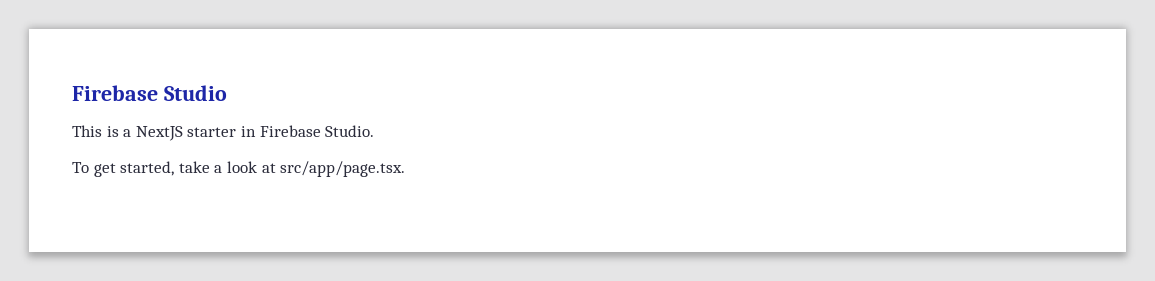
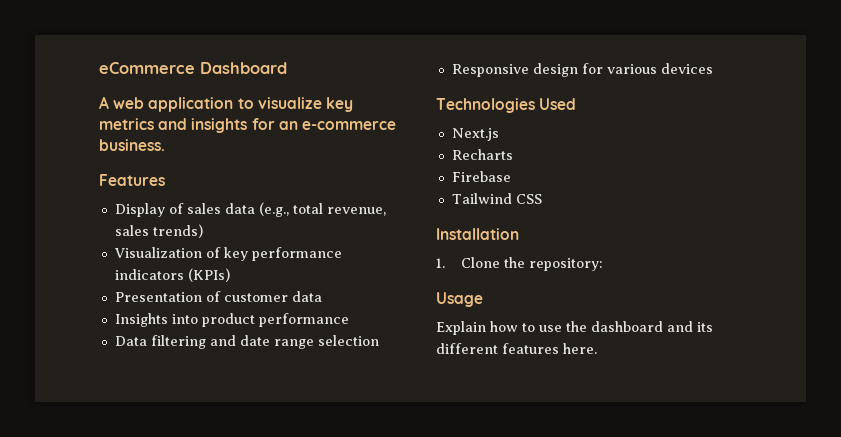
[72,85,227,101] [72,125,375,141] [72,161,406,177] Firebase Studio // This is a NextJS starter in Firebase Studio. // To get started, take a look at src/app/page.tsx. -> [99,62,287,74] [99,96,353,112] [99,118,396,133] [99,139,165,151] [99,174,165,186] [114,202,386,217] [114,224,203,238] [113,247,342,261] [114,268,230,282] [114,291,322,302] [114,313,349,327] [114,335,379,349] [451,63,713,77] [436,98,577,113] [451,128,499,141] [451,149,513,160] [451,171,511,182] [451,193,542,204] [436,228,519,240] [436,257,604,271] [436,292,483,307] [436,321,713,335] [436,343,597,354] eCommerce Dashboard // A web application to visualize key metrics and insights for an e-commerce business. // Features // Display of sales data (e.g., total revenue, sales trends) // Visualization of key performance indicators (KPIs) // Presentation of customer data // Insights into product performance // Data filtering and date range selection // Responsive design for various devices // Technologies Used // Next.js // Recharts // Firebase // Tailwind CSS // Installation // 1. Clone the repository: // Usage // Explain how to use the dashboard and its different features here.

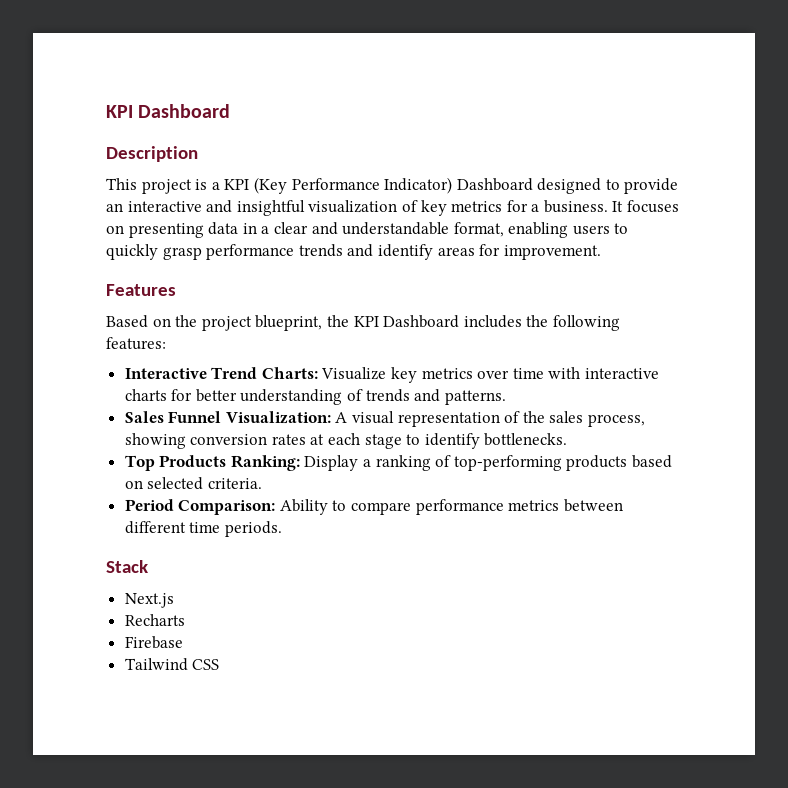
[99,62,195,74] eCommerce -> [106,105,133,118] KPI
[99,96,353,112] [99,118,396,133] [99,139,165,151] [99,174,165,186] [114,202,386,217] [114,224,203,238] [113,247,342,261] [114,268,230,282] [114,291,322,302] [114,313,349,327] [114,335,379,349] [451,63,713,77] [436,98,577,113] A web application to visualize key metrics and insights for an e-commerce business. // Features // Display of sales data (e.g., total revenue, sales trends) // Visualization of key performance indicators (KPIs) // Presentation of customer data // Insights into product performance // Data filtering and date range selection // Responsive design for various devices // Technologies Used -> [106,146,198,162] [106,177,679,194] [106,200,680,216] [106,222,629,238] [106,244,601,260] [106,284,176,296] [106,315,620,331] [106,337,166,350] [124,367,660,383] [124,389,506,405] [124,411,646,427] [124,433,568,449] [124,455,673,471] [124,477,262,490] [124,499,623,515] [124,521,282,537] [106,560,148,573] Description // This project is a KPI (Key Performance Indicator) Dashboard designed to provide an interactive and insightful visualization of key metrics for a business. It focuses on presenting data in a clear and understandable format, enabling users to quickly grasp performance trends and identify areas for improvement. // Features // Based on the project blueprint, the KPI Dashboard includes the following features: // Interactive Trend Charts: Visualize key metrics over time with interactive charts for better understanding of trends and patterns. // Sales Funnel Visualization: A visual representation of the sales process, showing conversion rates at each stage to identify bottlenecks. // Top Products Ranking: Display a ranking of top-performing products based on selected criteria. // Period Comparison: Ability to compare performance metrics between different time periods. // Stack
[436,228,519,240] [436,257,604,271] [436,292,483,307] [436,321,713,335] [436,343,597,354] // Installation // 1. Clone the repository: // Usage // Explain how to use the dashboard and its different features here. -> (220, 664) none

